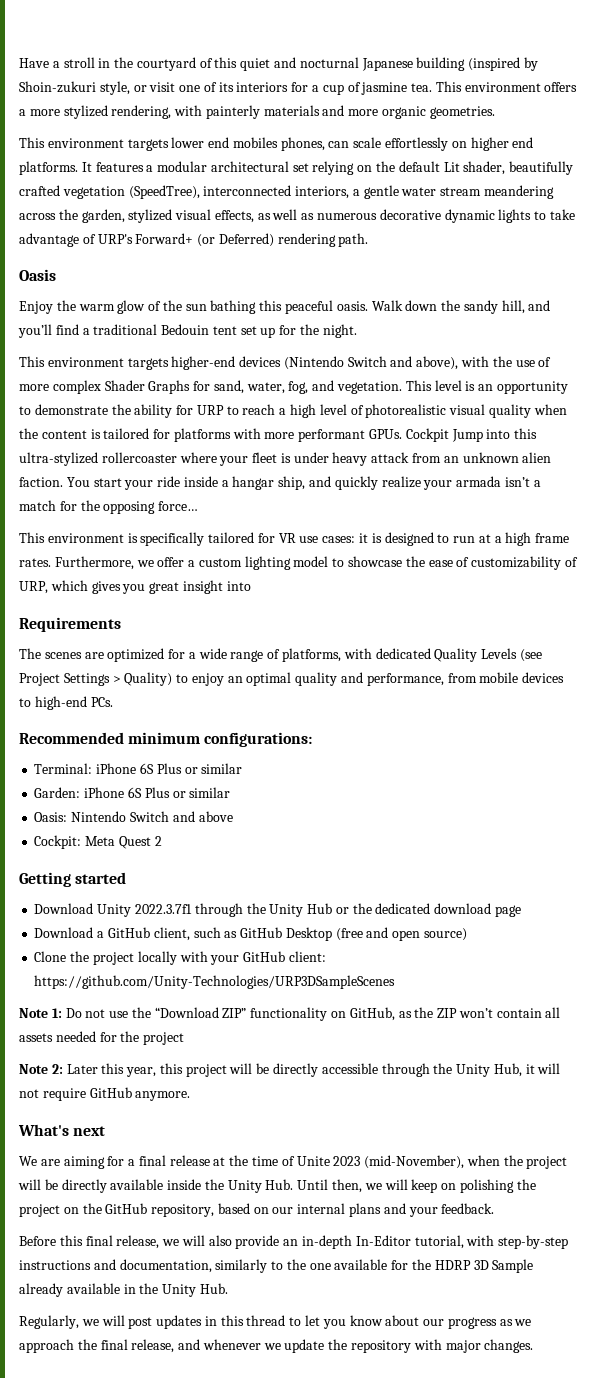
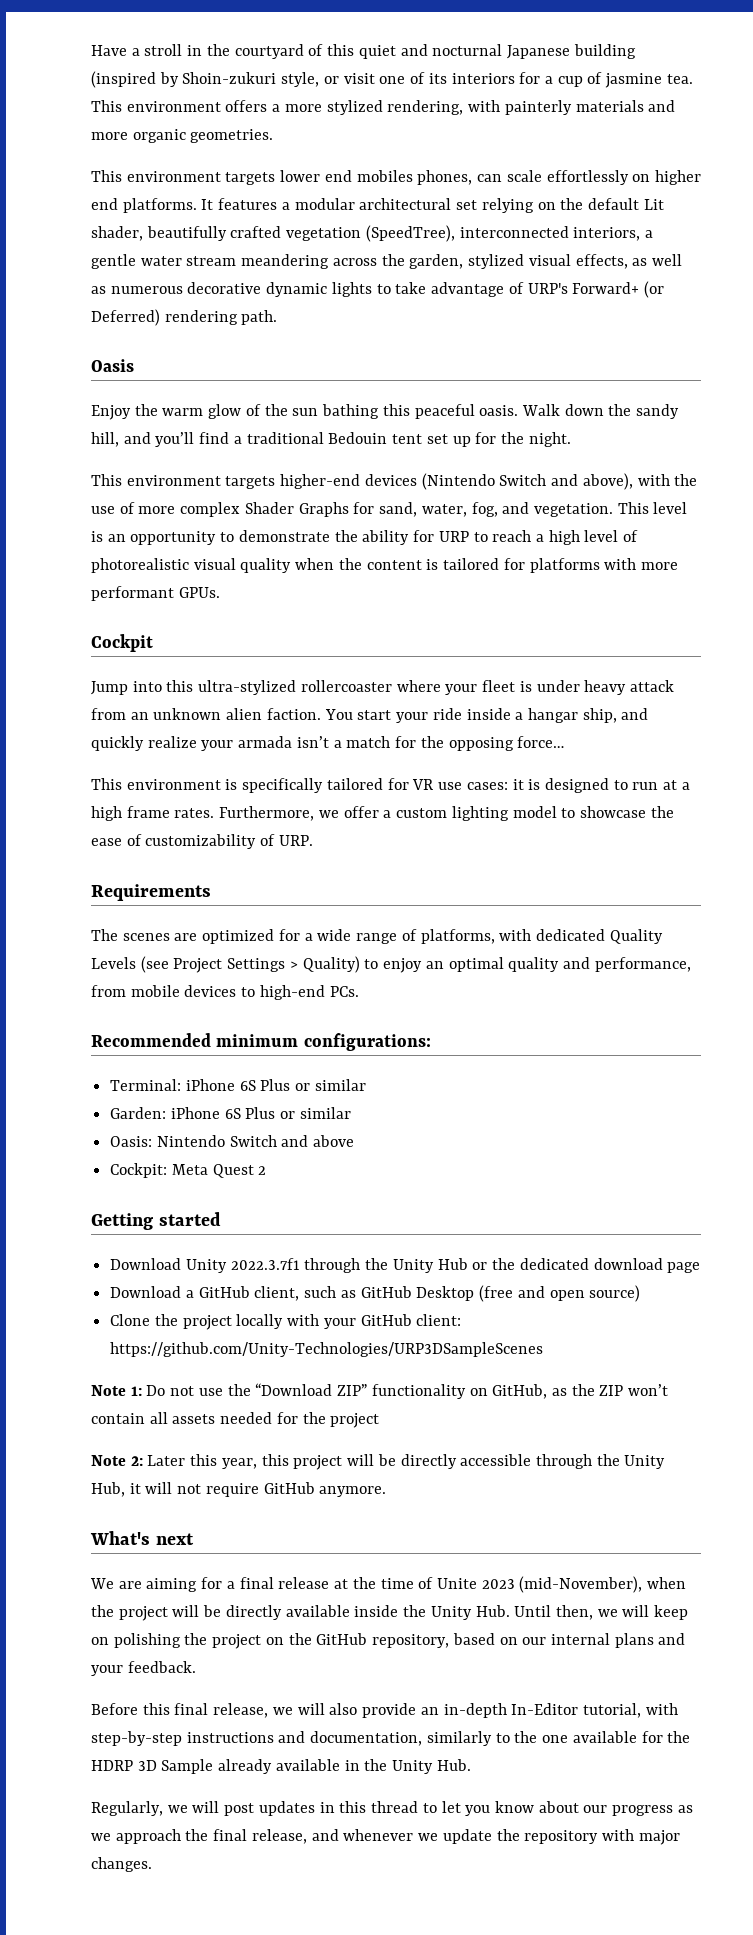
(403, 434) none -> (220, 592) //
(449, 435) none -> (153, 643) //
[19,580,251,594] URP, which gives you great insight into -> [278,835,313,846] URP.

